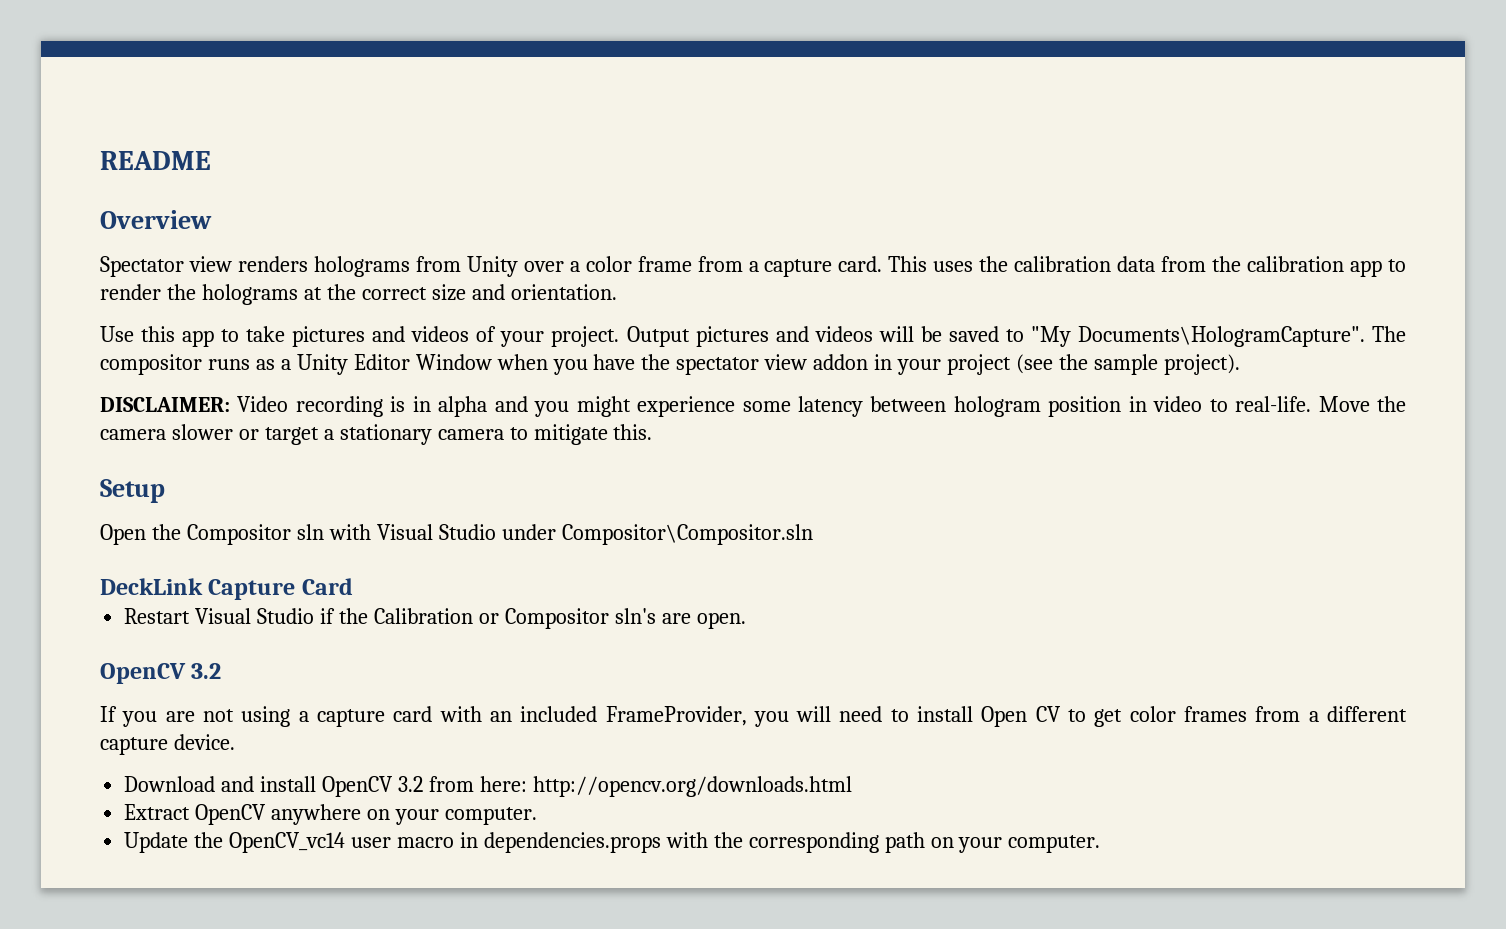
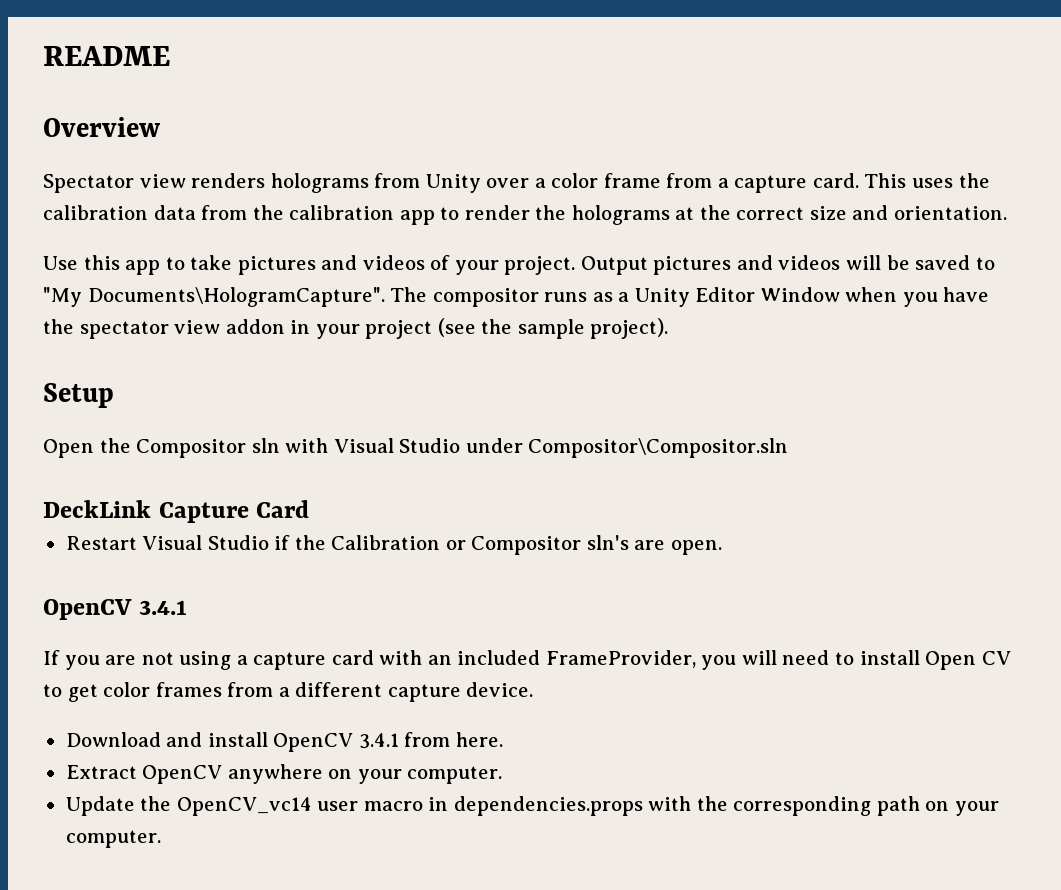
[100,396,1407,417] [100,424,653,445] // DISCLAIMER: Video recording is in alpha and you might experience some latency between hologram position in video to real-life. Move the camera slower or target a stationary camera to mitigate this. -> (669, 328) none
[191,663,222,679] 3.2 -> [138,600,187,615] 3.4.1
[397,776,852,797] 3.2 from here: http://opencv.org/downloads.html -> [358,732,503,749] 3.4.1 from here.

